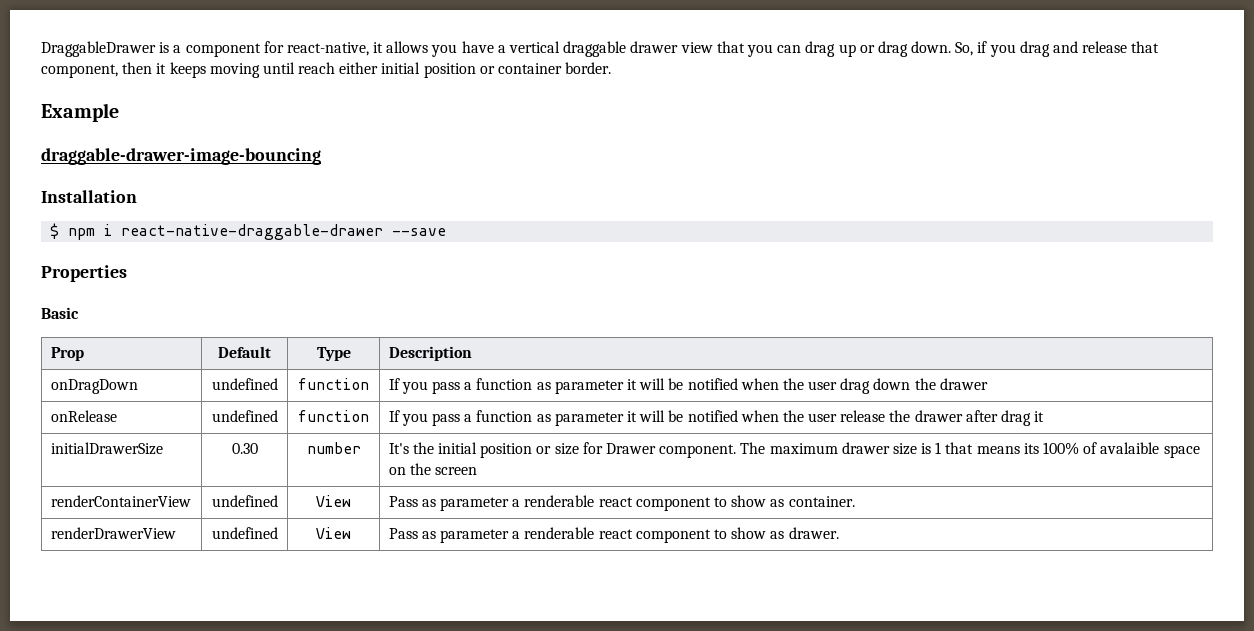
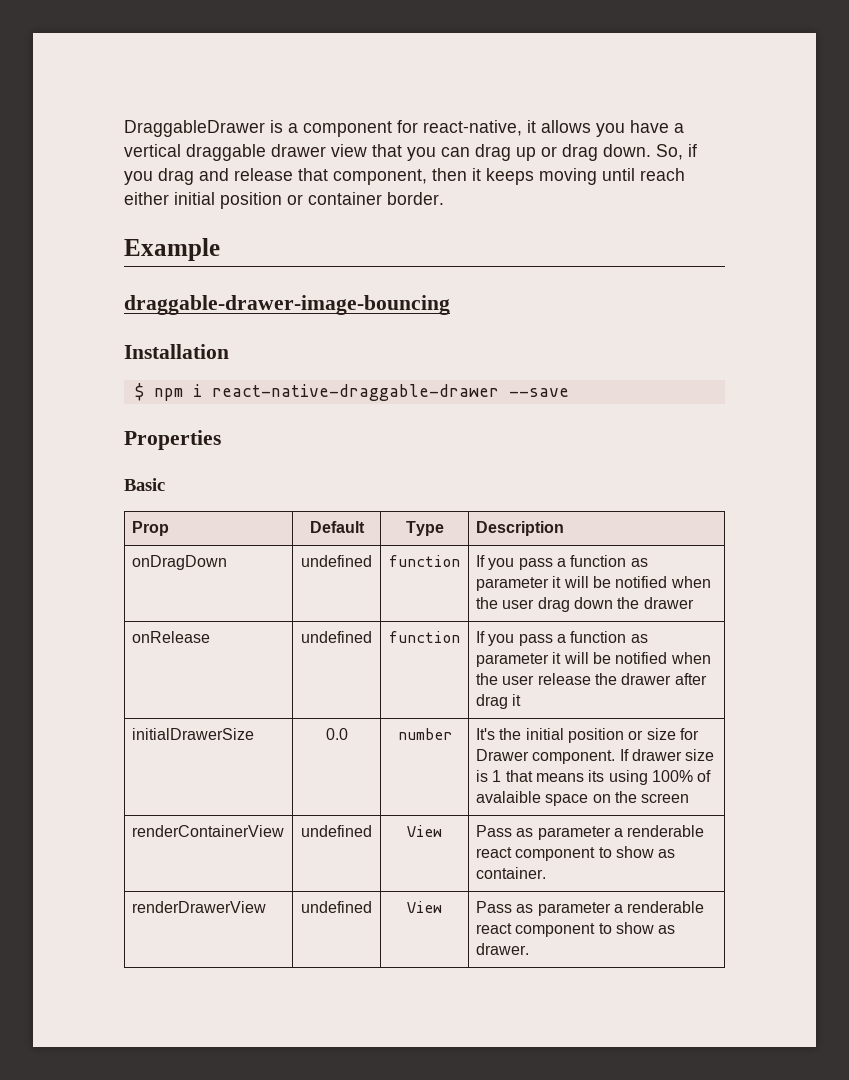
[231,443,258,454] 0.30 -> [325,728,348,740] 0.0
[740,442,838,454] The maximum -> [619,749,629,761] If
(1039, 448) none -> [608,770,648,785] using

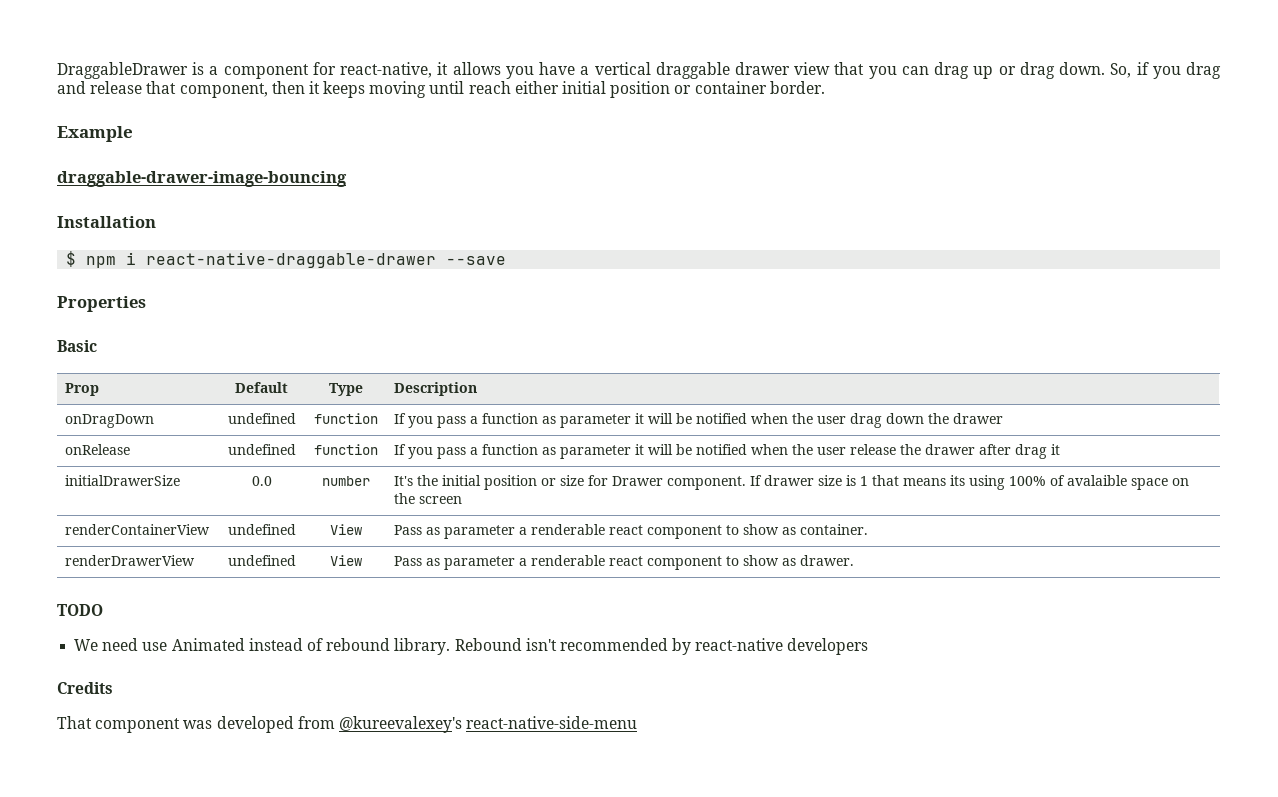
(529, 949) none -> [57,604,103,616] [74,638,869,655] [57,682,113,694] [57,716,638,733] // TODO // We need use Animated instead of rebound library. Rebound isn't recommended by react-native developers // Credits // That component was developed from @kureevalexey's react-native-side-menu

